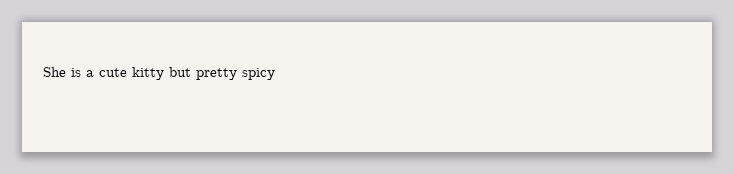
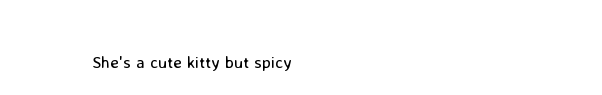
[43,67,81,77] She is -> [92,56,131,68] She's
[196,68,237,80] pretty -> (249, 62) none

